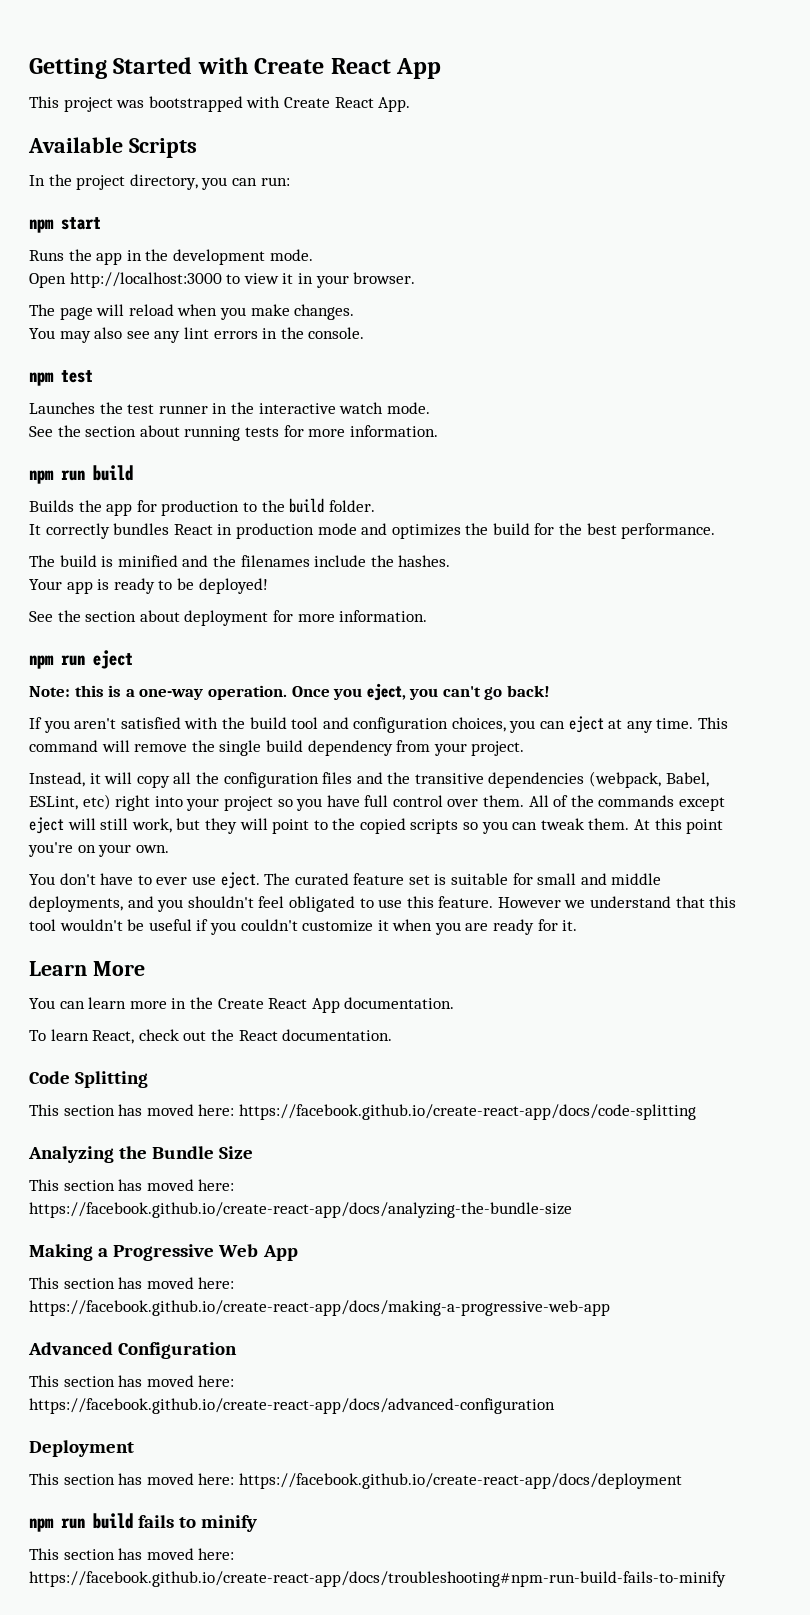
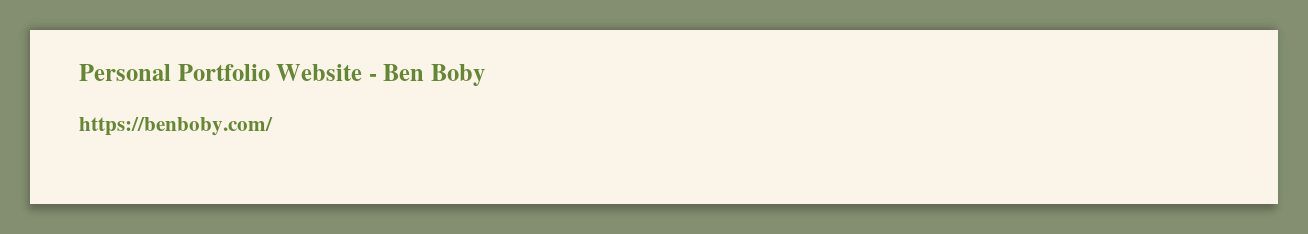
[29,57,442,79] [29,96,411,112] [28,137,197,158] [29,174,290,190] [29,217,101,233] [29,249,313,265] [29,272,416,288] [29,304,355,320] [29,327,365,343] [29,370,93,386] [29,402,430,414] [29,425,438,441] [29,465,133,484] [29,498,375,516] [29,523,716,539] [29,555,451,567] [29,578,268,594] [29,610,428,626] [29,650,133,669] [29,683,551,701] [29,716,729,733] [29,740,525,756] [29,771,709,788] [29,794,726,811] [29,817,724,834] [28,842,169,857] [29,872,662,889] [29,896,737,912] [29,919,578,935] [29,961,145,976] [29,997,455,1013] [29,1029,393,1044] [29,1071,149,1088] [29,1104,696,1120] [28,1146,254,1163] [29,1179,235,1191] [29,1202,572,1218] [29,1244,298,1261] [29,1277,235,1289] [29,1300,610,1316] [28,1342,238,1359] [29,1375,235,1387] [29,1398,555,1414] [29,1440,134,1457] [29,1473,682,1489] [29,1513,258,1532] [29,1548,235,1560] [29,1571,726,1587] Getting Started with Create React App // This project was bootstrapped with Create React App. // Available Scripts // In the project directory, you can run: // npm start // Runs the app in the development mode. // Open http://localhost:3000 to view it in your browser. // The page will reload when you make changes. // You may also see any lint errors in the console. // npm test // Launches the test runner in the interactive watch mode. // See the section about running tests for more information. // npm run build // Builds the app for production to the build folder. // It correctly bundles React in production mode and optimizes the build for the best performance. // The build is minified and the filenames include the hashes. // Your app is ready to be deployed! // See the section about deployment for more information. // npm run eject // Note: this is a one-way operation. Once you eject, you can't go back! // If you aren't satisfied with the build tool and configuration choices, you can eject at any time. This command will remove the single build dependency from your project. // Instead, it will copy all the configuration files and the transitive dependencies (webpack, Babel, ESLint, etc) right into your project so you have full control over them. All of the commands except eject will still work, but they will point to the copied scripts so you can tweak them. At this point you're on your own. // You don't have to ever use eject. The curated feature set is suitable for small and middle deployments, and you shouldn't feel obligated to use this feature. However we understand that this tool wouldn't be useful if you couldn't customize it when you are ready for it. // Learn More // You can learn more in the Create React App documentation. // To learn React, check out the React documentation. // Code Splitting // This section has moved here: https://facebook.github.io/create-react-app/docs/code-splitting // Analyzing the Bundle Size // This section has moved here: https://facebook.github.io/create-react-app/docs/analyzing-the-bundle-size // Making a Progressive Web App // This section has moved here: https://facebook.github.io/create-react-app/docs/making-a-progressive-web-app // Advanced Configuration // This section has moved here: https://facebook.github.io/create-react-app/docs/advanced-configuration // Deployment // This section has moved here: https://facebook.github.io/create-react-app/docs/deployment // npm run build fails to minify // This section has moved here: https://facebook.github.io/create-react-app/docs/troubleshooting#npm-run-build-fails-to-minify -> [79,64,486,86] [79,117,273,136] Personal Portfolio Website - Ben Boby // https://benboby.com/

